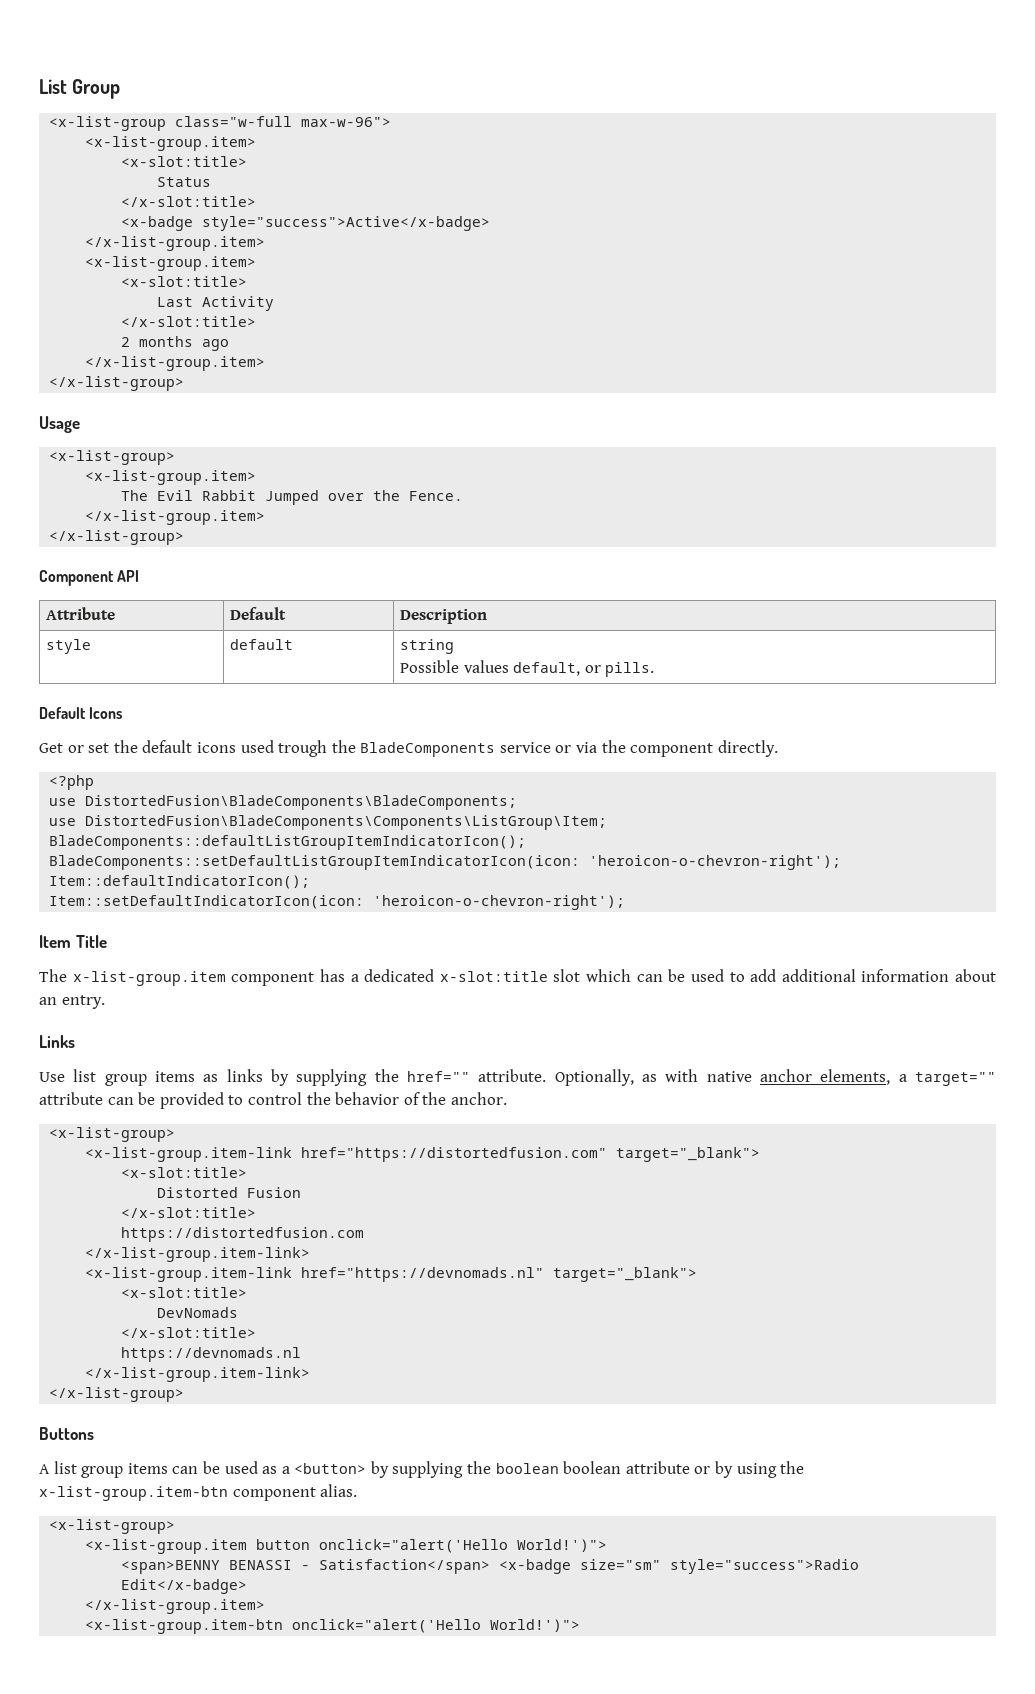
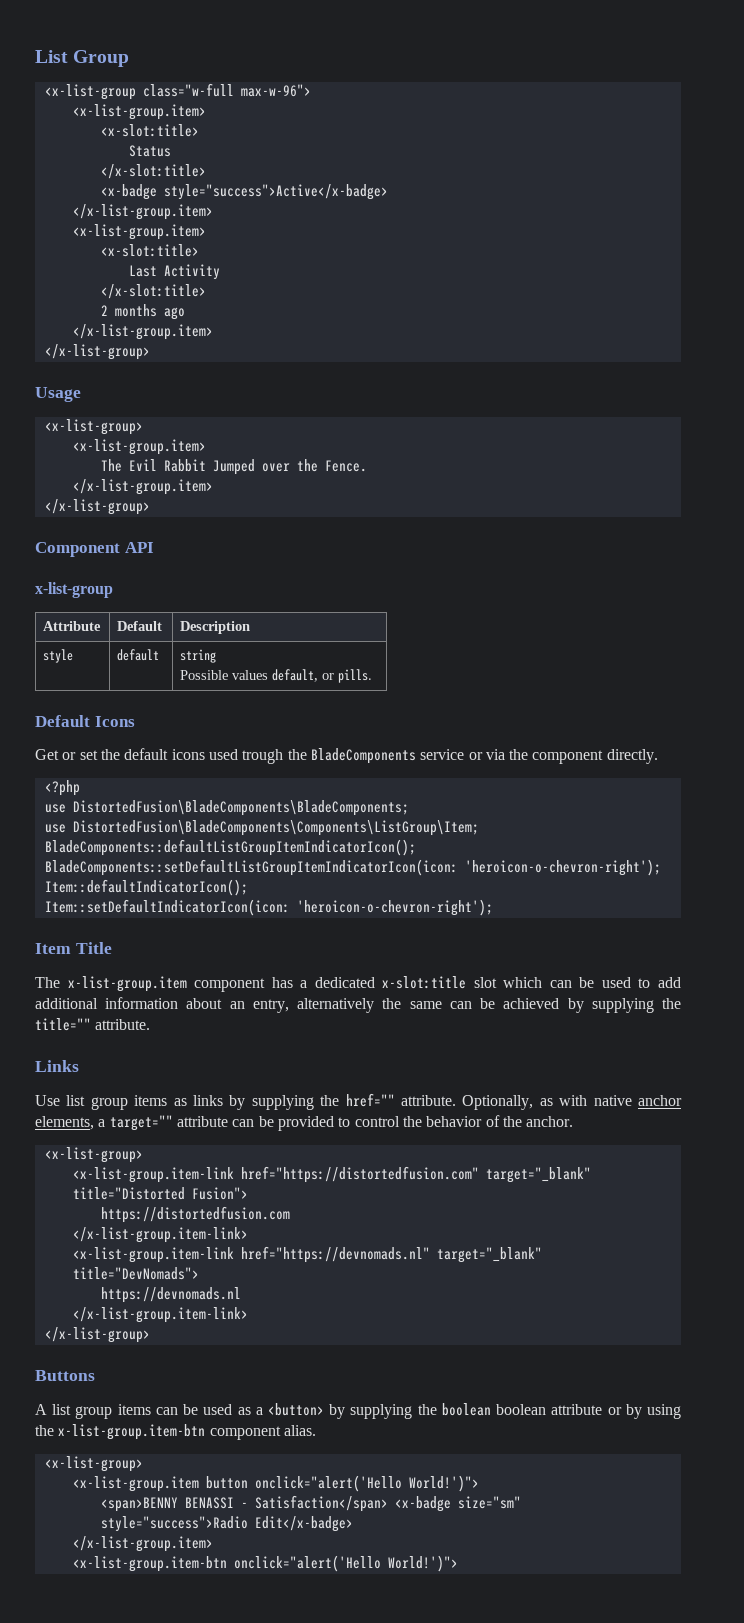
(140, 576) none -> [35,582,113,598] // x-list-group
[61,995,105,1009] entry. -> [252,998,682,1013] [35,1018,151,1031] entry, alternatively the same can be achieved by supplying the title="" attribute.
[616,1147,761,1162] [121,1167,248,1178] [157,1187,302,1198] [121,1207,257,1218] target="_blank"> // <x-slot:title> // Distorted Fusion // </x-slot:title> -> [485,1167,591,1183] [72,1187,248,1200] target="_blank" title="Distorted Fusion">
[553,1267,698,1282] [121,1287,248,1298] [157,1307,239,1318] [121,1327,257,1338] target="_blank"> // <x-slot:title> // DevNomads // </x-slot:title> -> [436,1247,542,1263] [72,1267,199,1280] target="_blank" title="DevNomads">

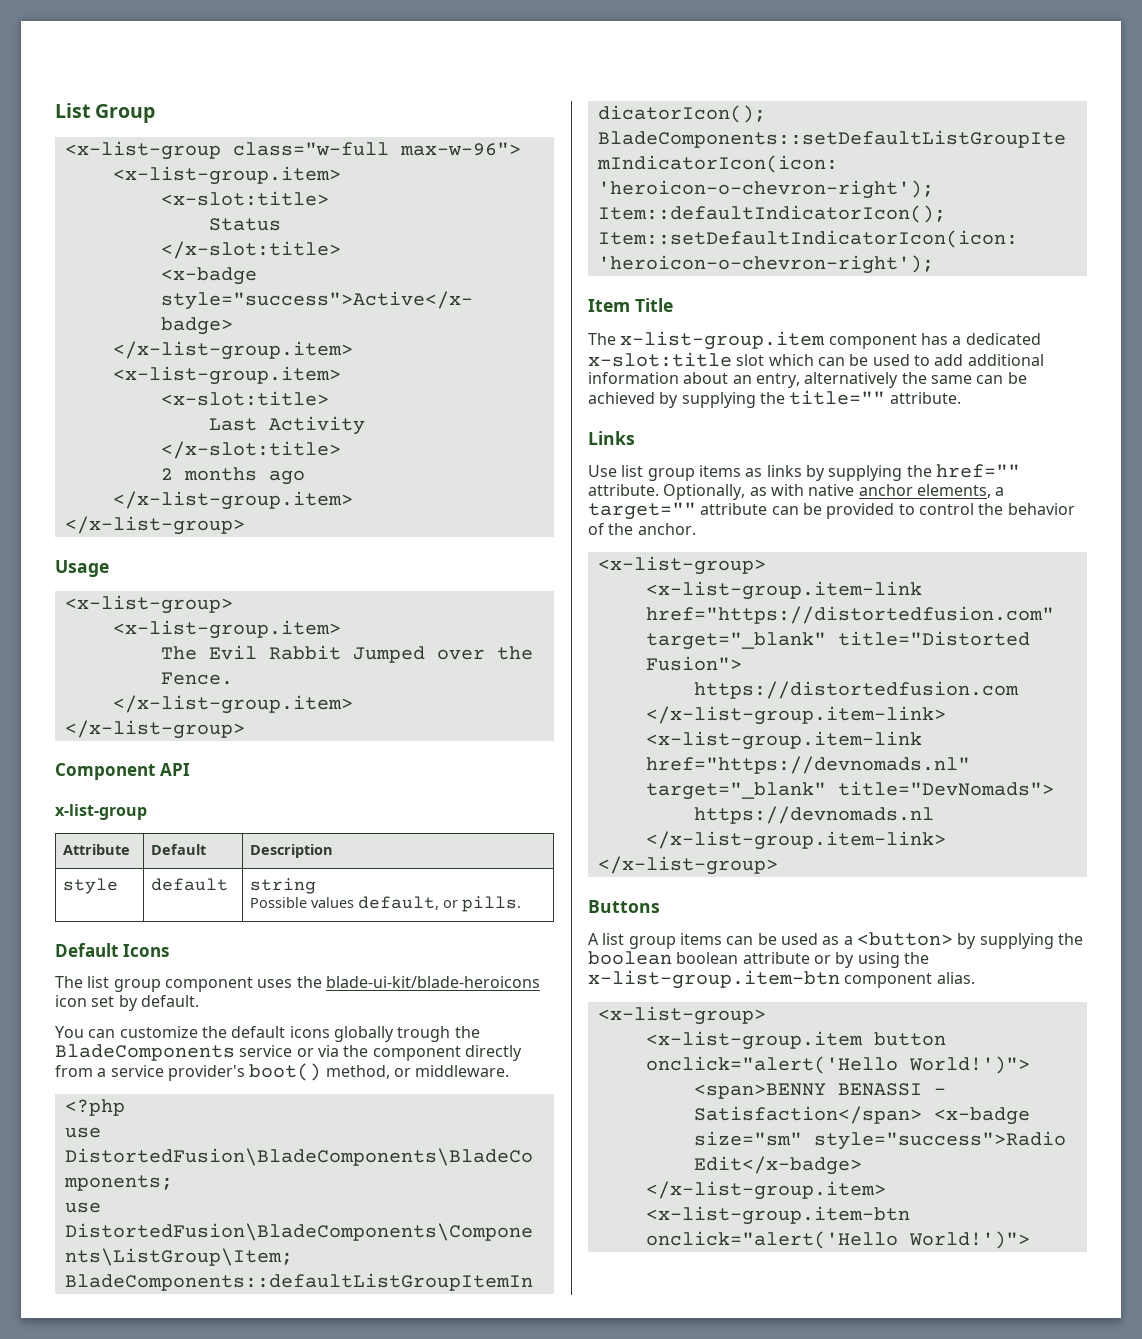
[35,749,98,760] Get or set -> [55,976,540,992] [55,995,199,1011] [55,1026,198,1038] The list group component uses the blade-ui-kit/blade-heroicons icon set by default. // You can customize
[208,749,238,760] used -> [333,1026,394,1042] globally
[606,749,658,764] directly. -> [464,1045,522,1061] [55,1063,510,1081] directly from a service provider's boot() method, or middleware.

